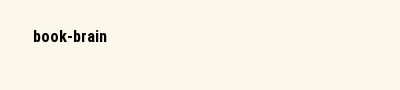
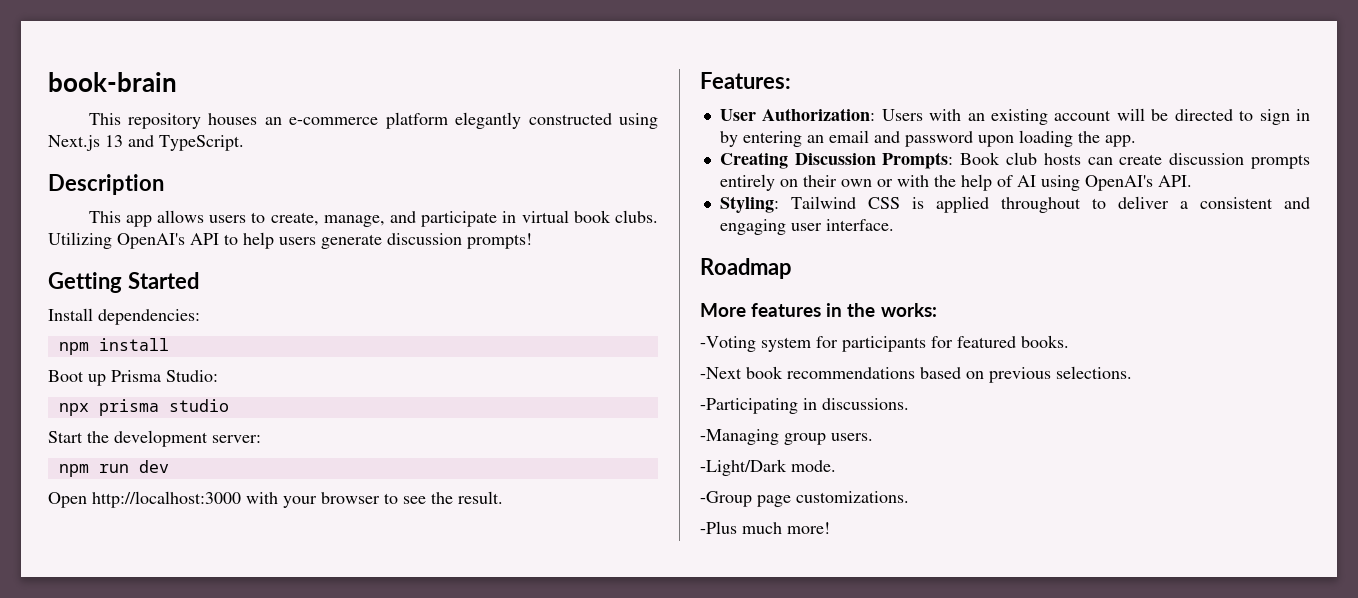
(107, 36) none -> [88,112,658,129] [48,135,244,151] [48,174,164,195] [88,210,658,227] [48,232,532,249] [48,272,199,293] [48,308,200,325] [58,338,169,355] [48,370,218,386] [58,399,229,416] [48,430,261,447] [58,460,169,477] [48,491,503,508] [700,72,791,89] [719,108,1311,125] [719,130,1136,147] [719,152,1310,169] [719,174,1192,191] [719,196,1310,213] [719,219,894,235] [700,258,792,279] [700,303,937,317] [700,335,1069,352] [700,366,1132,383] [700,398,909,414] [700,429,873,445] [700,459,836,476] [700,491,909,507] [700,521,830,534] // This repository houses an e-commerce platform elegantly constructed using Next.js 13 and TypeScript. // Description // This app allows users to create, manage, and participate in virtual book clubs. Utilizing OpenAI's API to help users generate discussion prompts! // Getting Started // Install dependencies: // npm install // Boot up Prisma Studio: // npx prisma studio // Start the development server: // npm run dev // Open http://localhost:3000 with your browser to see the result. // Features: // User Authorization: Users with an existing account will be directed to sign in by entering an email and password upon loading the app. // Creating Discussion Prompts: Book club hosts can create discussion prompts entirely on their own or with the help of AI using OpenAI's API. // Styling: Tailwind CSS is applied throughout to deliver a consistent and engaging user interface. // Roadmap // More features in the works: // -Voting system for participants for featured books. // -Next book recommendations based on previous selections. // -Participating in discussions. // -Managing group users. // -Light/Dark mode. // -Group page customizations. // -Plus much more!

